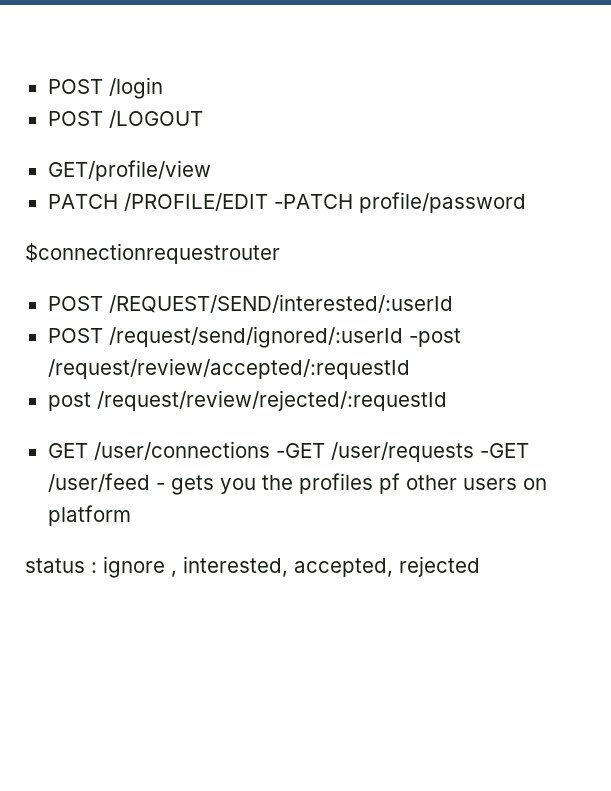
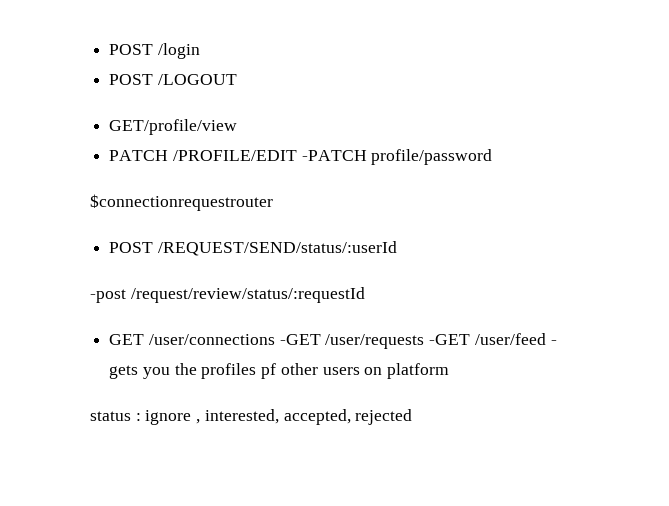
[108,294,453,313] [47,326,461,348] [47,358,410,379] [47,390,447,411] /REQUEST/SEND/interested/:userId // POST /request/send/ignored/:userId -post /request/review/accepted/:requestId // post /request/review/rejected/:requestId -> [157,241,397,256] [90,287,365,303] /REQUEST/SEND/status/:userId // -post /request/review/status/:requestId

